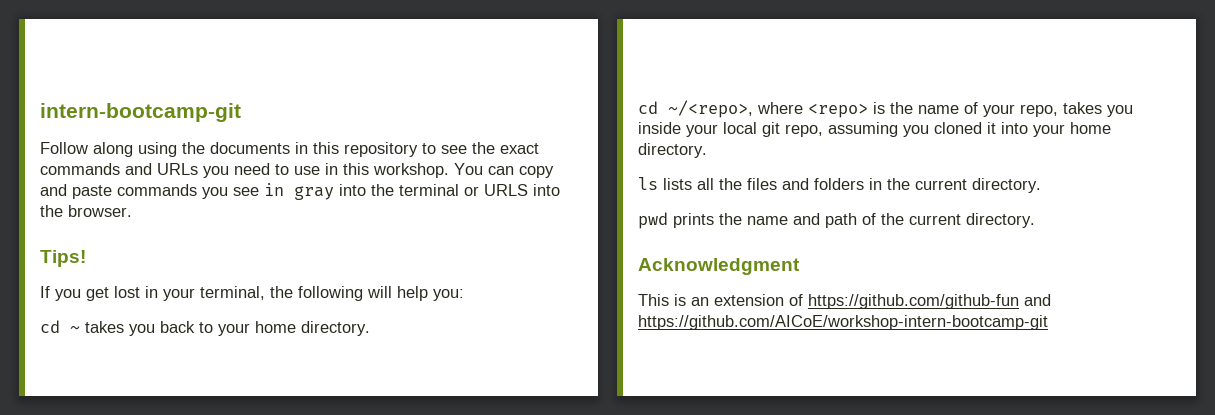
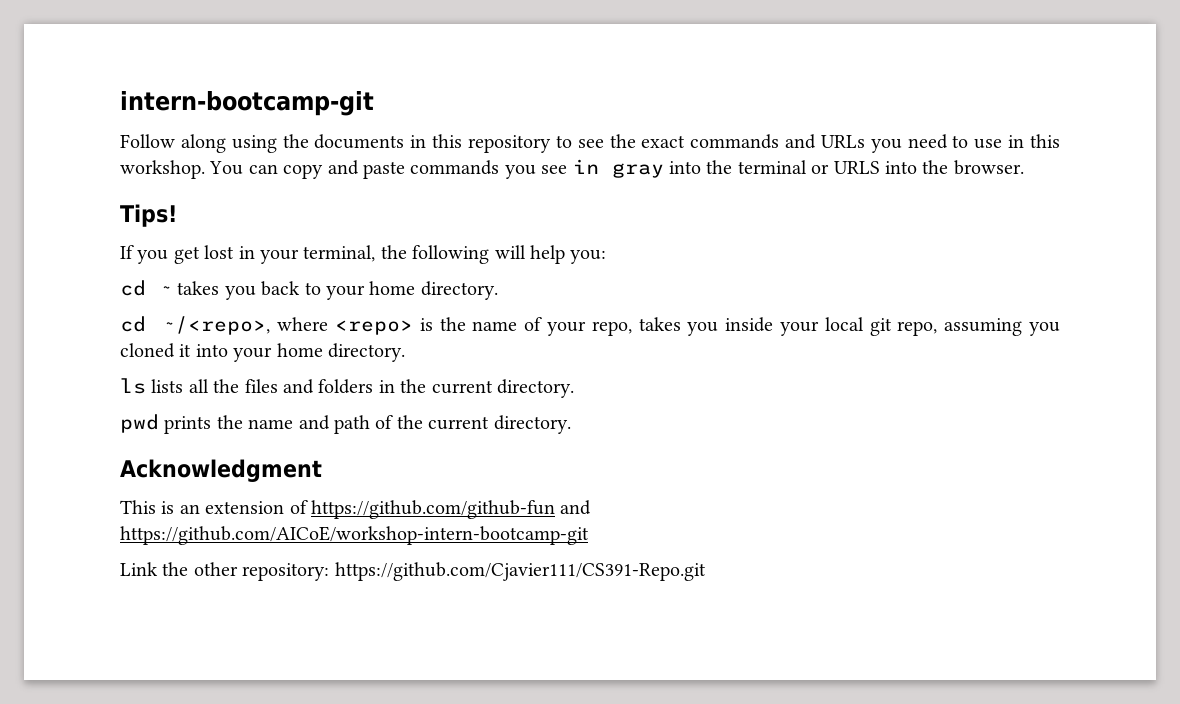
(1048, 322) none -> [120,562,706,581] // Link the other repository: https://github.com/Cjavier111/CS391-Repo.git

